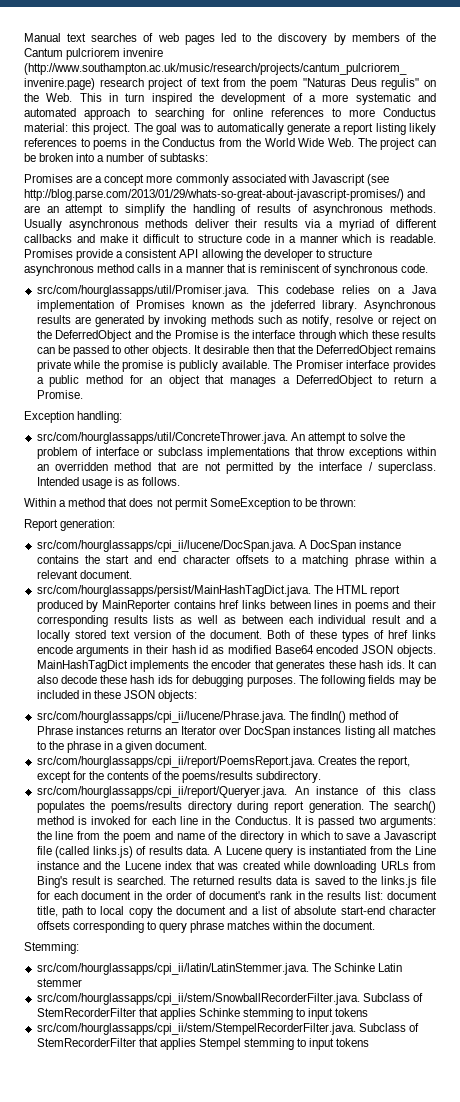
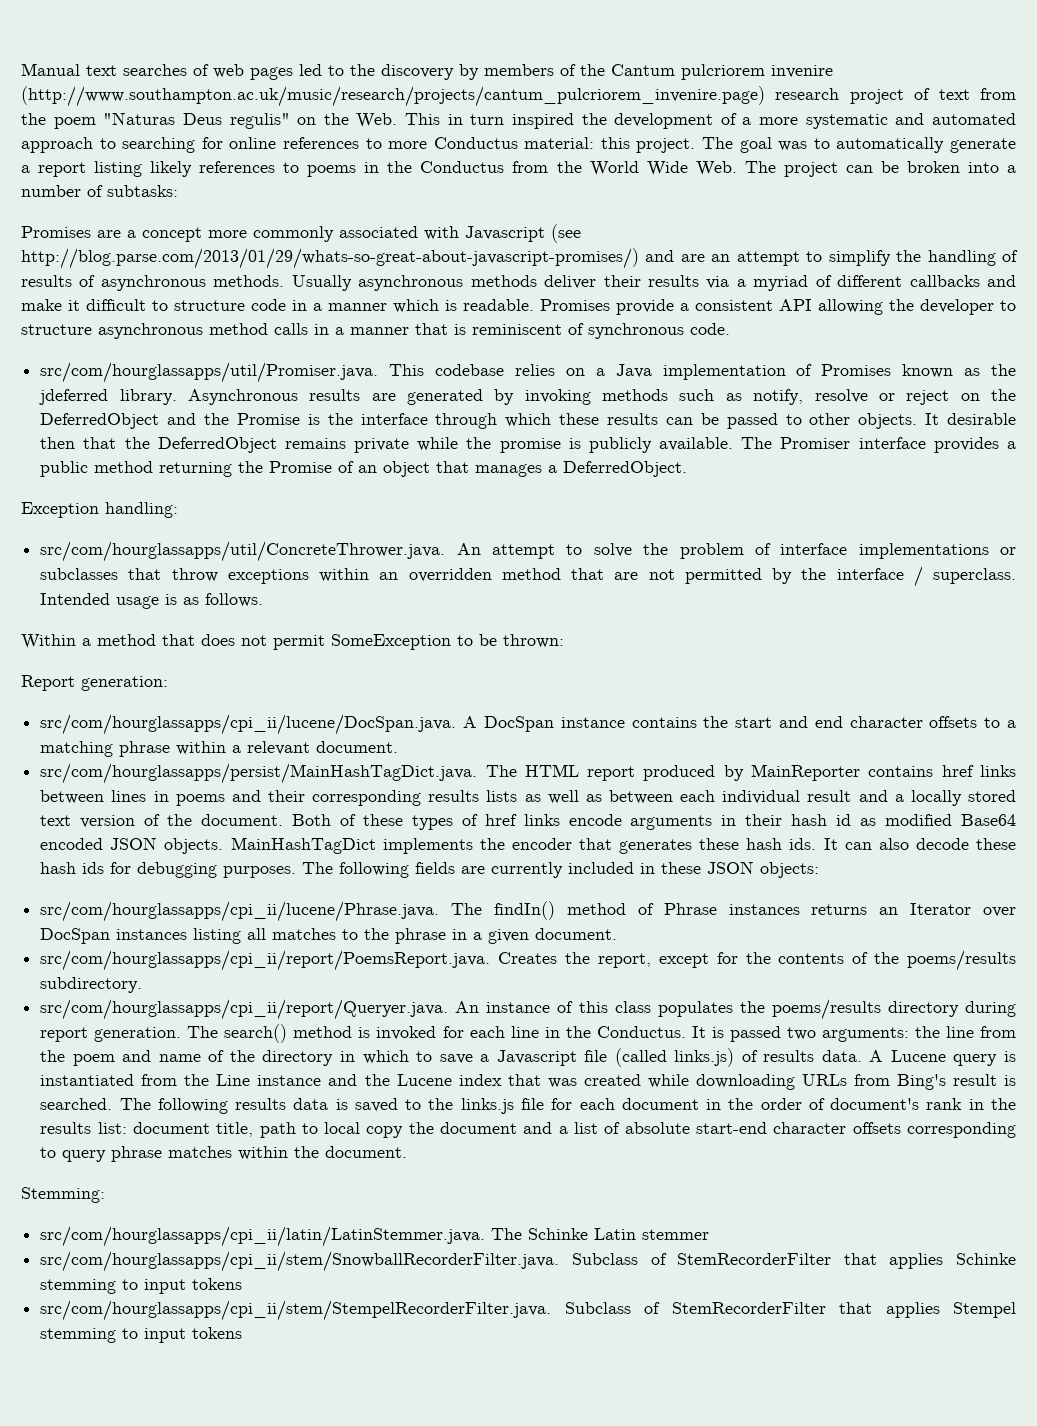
[129,375,143,384] for -> [159,461,355,477] returning the Promise of
[295,375,437,387] [36,390,83,399] DeferredObject to return a Promise. -> [563,461,688,477] DeferredObject.
[143,447,291,459] or subclass implementations -> [858,543,1016,559] [40,568,119,580] implementations or subclasses
[398,675,437,687] may be -> [461,862,564,878] are currently
[193,876,235,885] returned -> [157,1098,228,1114] following

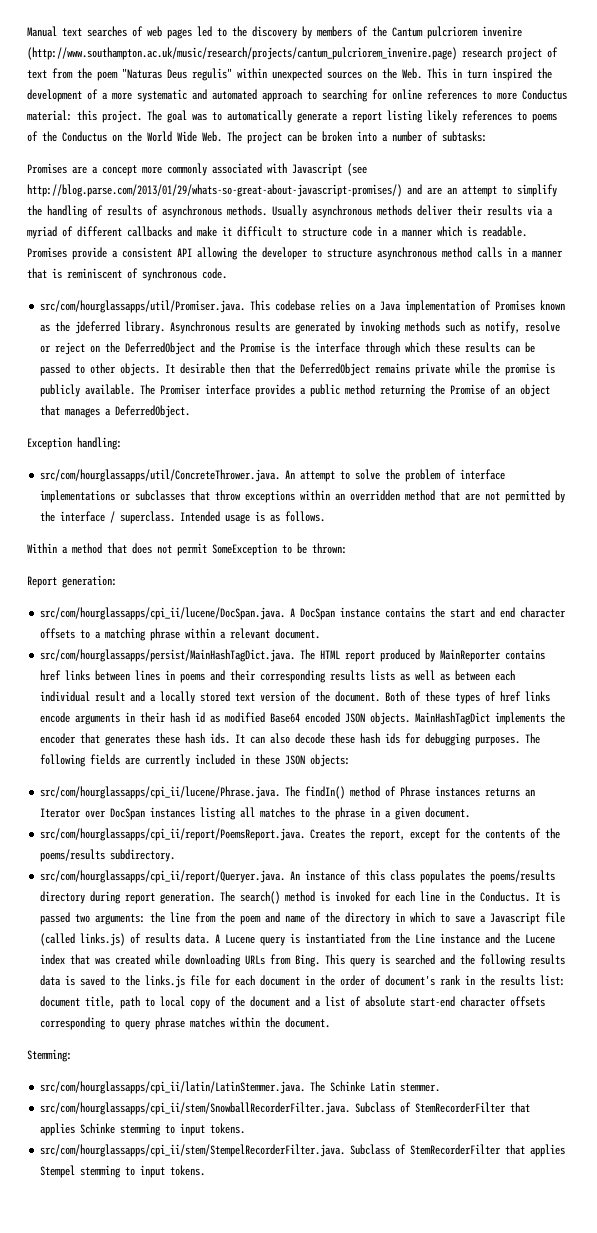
(290, 121) none -> [237,68,362,81] within unexpected sources
[364,162,380,173] in -> [27,131,38,142] of
[512,161,549,173] from -> [112,134,122,142] on
[896,1074,1016,1090] [40,1098,151,1110] Bing's result is searched. The -> [295,954,476,967] Bing. This query is searched and the
(404, 1132) none -> [215,996,227,1007] of
[642,1229,710,1240] stemmer -> [400,1083,441,1092] stemmer.
[192,1278,243,1290] tokens -> [210,1123,246,1134] tokens.
[192,1327,243,1339] tokens -> [170,1165,206,1176] tokens.

